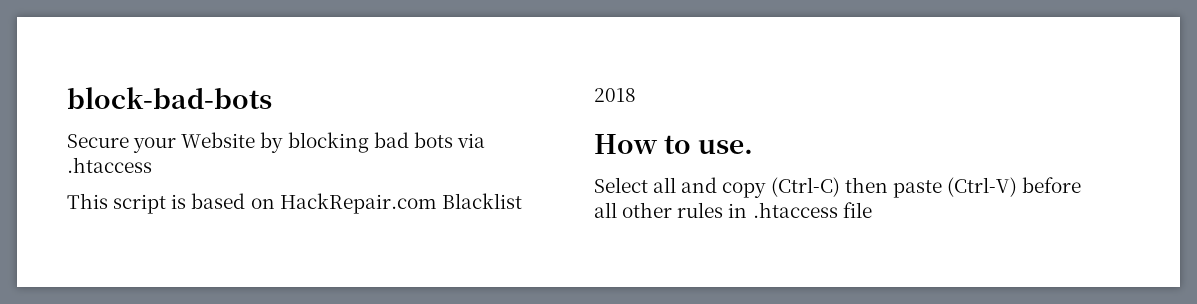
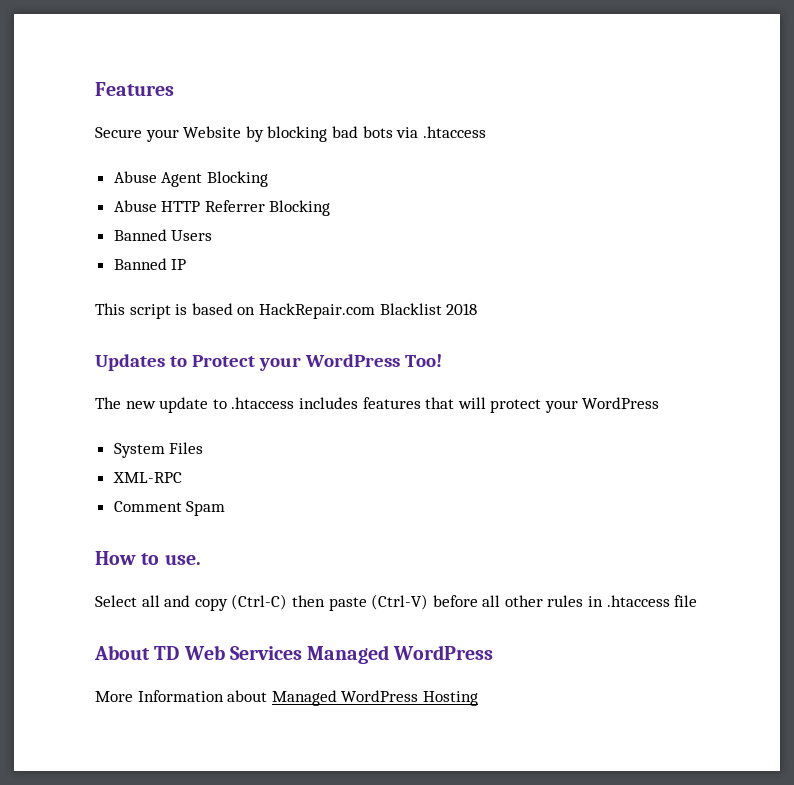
[67,87,272,109] block-bad-bots -> [95,82,174,96] Features
(152, 165) none -> [113,171,268,187] [113,200,331,216] [113,229,213,241] [113,258,187,270] // Abuse Agent Blocking // Abuse HTTP Referrer Blocking // Banned Users // Banned IP
(636, 95) none -> [95,354,442,371] [95,397,660,413] [113,442,204,458] [112,472,182,483] [113,501,226,516] // Updates to Protect your WordPress Too! // The new update to .htaccess includes features that will protect your WordPress // System Files // XML-RPC // Comment Spam
(872, 210) none -> [94,645,494,664] [95,690,478,706] // About TD Web Services Managed WordPress // More Information about Managed WordPress Hosting

